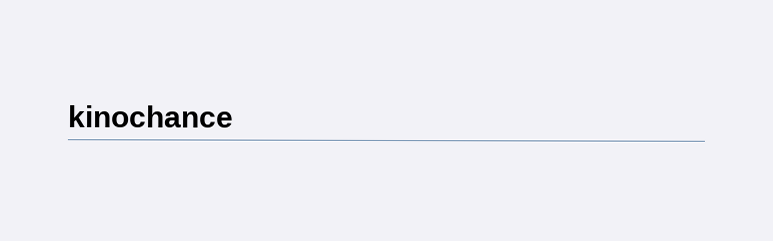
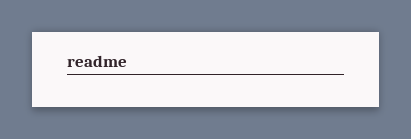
[67,105,234,128] kinochance -> [67,55,127,67] readme

